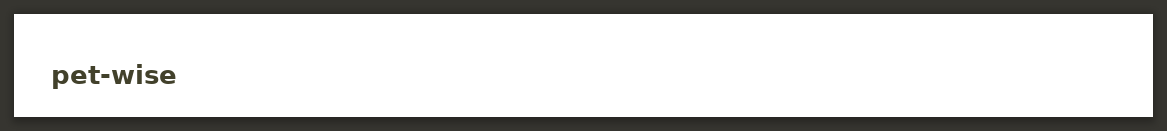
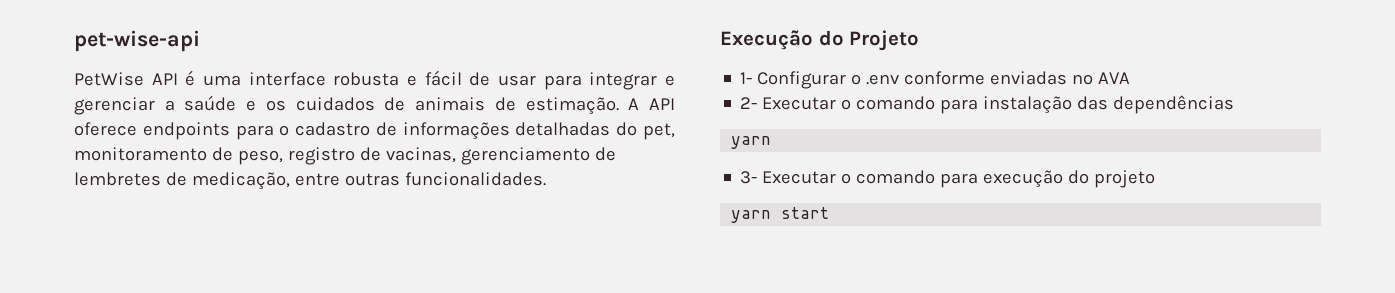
[51,64,177,89] pet-wise -> [74,30,200,52] [74,70,675,90] [74,95,676,115] [74,122,675,140] [74,147,616,165] [74,172,546,190] [720,30,920,51] [740,71,1131,89] [740,95,1235,114] [731,136,772,149] [740,170,1156,188] [731,207,830,223] pet-wise-api // PetWise API é uma interface robusta e fácil de usar para integrar e gerenciar a saúde e os cuidados de animais de estimação. A API oferece endpoints para o cadastro de informações detalhadas do pet, monitoramento de peso, registro de vacinas, gerenciamento de lembretes de medicação, entre outras funcionalidades. // Execução do Projeto // 1- Configurar o .env conforme enviadas no AVA // 2- Executar o comando para instalação das dependências // yarn // 3- Executar o comando para execução do projeto // yarn start

